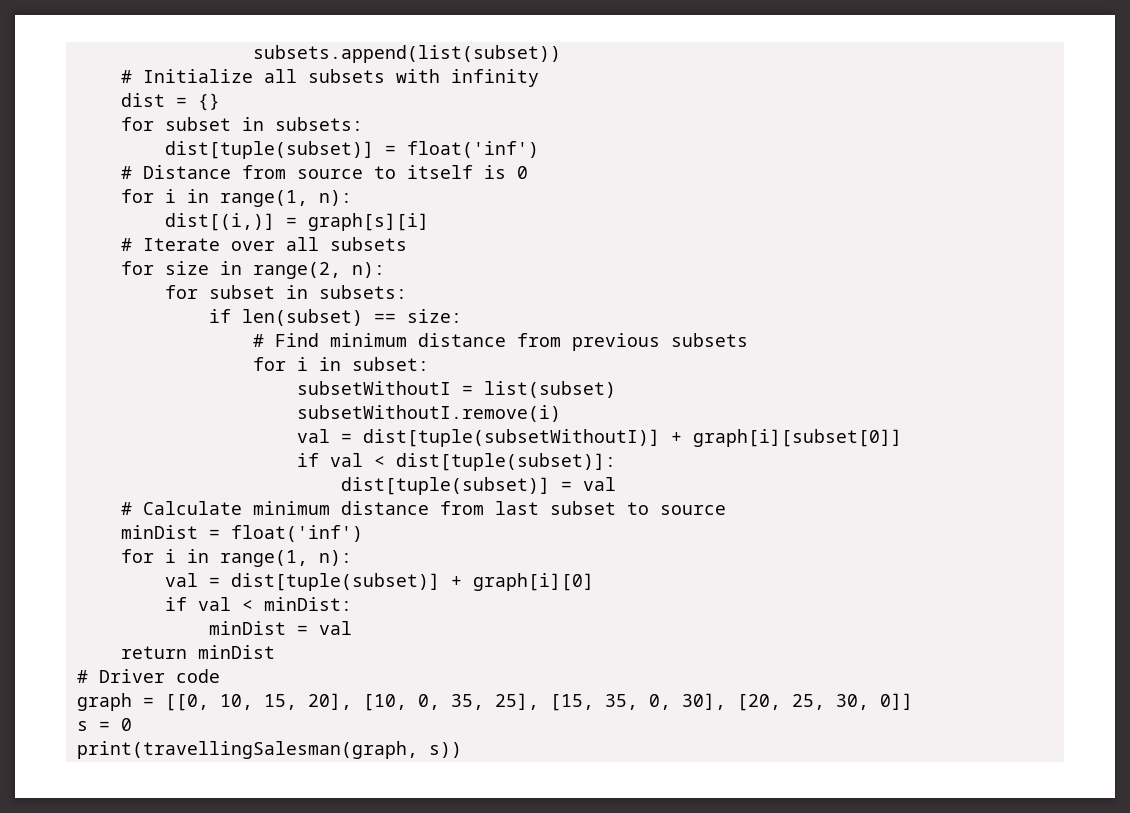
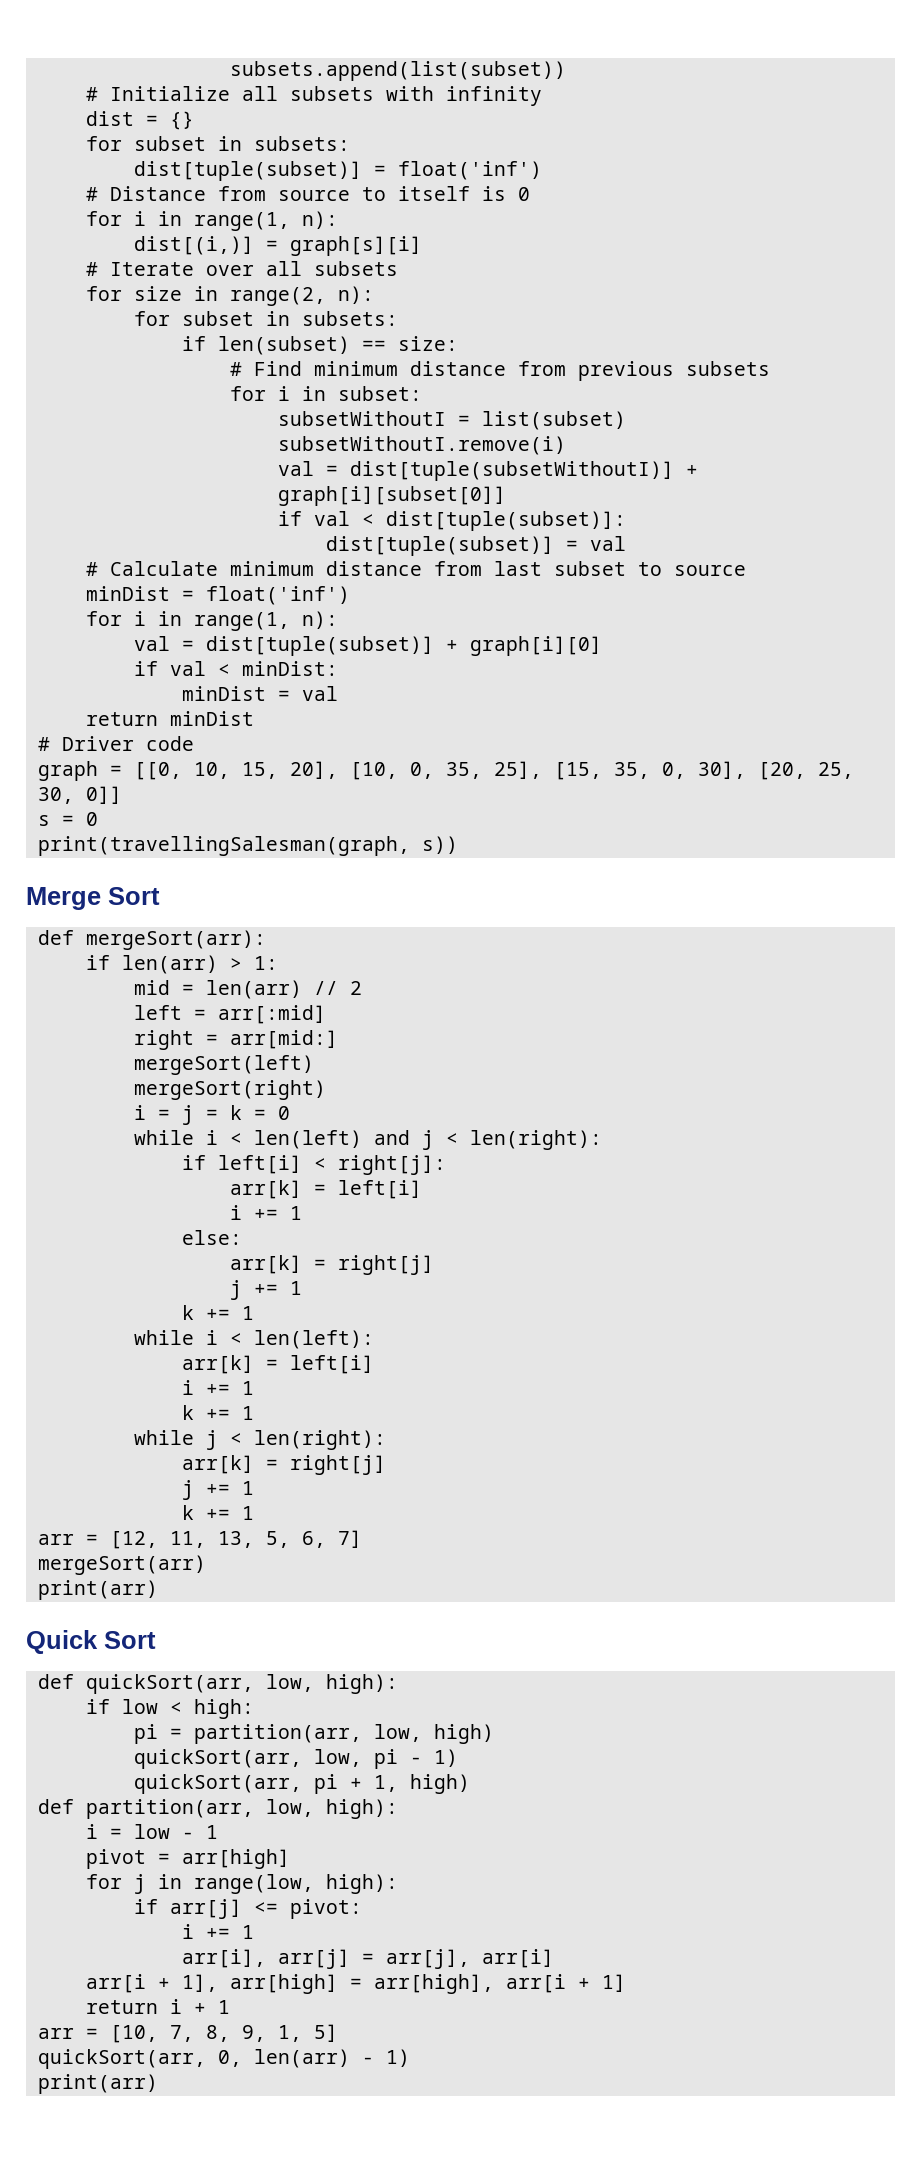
(463, 750) none -> [26,887,160,910] [38,930,267,950] [86,955,279,974] [134,980,363,999] [134,1005,327,1024] [134,1030,339,1050] [134,1055,315,1075] [134,1080,327,1100] [134,1105,291,1125] [134,1130,603,1150] [182,1155,447,1175] [230,1180,423,1199] [230,1205,303,1220] [182,1230,243,1245] [230,1255,435,1275] [230,1280,303,1300] [182,1305,255,1320] [134,1330,375,1349] [182,1355,375,1374] [182,1380,255,1395] [182,1405,255,1420] [134,1430,387,1450] [182,1455,387,1475] [182,1480,255,1500] [182,1505,255,1520] [38,1530,363,1549] [38,1555,207,1575] [38,1580,159,1600] [26,1630,156,1654] [38,1674,399,1694] [86,1699,255,1719] [134,1724,495,1744] [134,1749,459,1769] [134,1774,471,1794] [38,1799,399,1819] [86,1824,219,1839] [86,1849,291,1869] [86,1874,399,1894] [134,1899,363,1919] [182,1924,255,1939] [182,1949,555,1969] [86,1974,627,1994] [86,1999,231,2014] [38,2024,339,2043] [38,2049,411,2069] [38,2074,159,2094] // Merge Sort // def mergeSort(arr): // if len(arr) > 1: // mid = len(arr) // 2 // left = arr[:mid] // right = arr[mid:] // mergeSort(left) // mergeSort(right) // i = j = k = 0 // while i < len(left) and j < len(right): // if left[i] < right[j]: // arr[k] = left[i] // i += 1 // else: // arr[k] = right[j] // j += 1 // k += 1 // while i < len(left): // arr[k] = left[i] // i += 1 // k += 1 // while j < len(right): // arr[k] = right[j] // j += 1 // k += 1 // arr = [12, 11, 13, 5, 6, 7] // mergeSort(arr) // print(arr) // Quick Sort // def quickSort(arr, low, high): // if low < high: // pi = partition(arr, low, high) // quickSort(arr, low, pi - 1) // quickSort(arr, pi + 1, high) // def partition(arr, low, high): // i = low - 1 // pivot = arr[high] // for j in range(low, high): // if arr[j] <= pivot: // i += 1 // arr[i], arr[j] = arr[j], arr[i] // arr[i + 1], arr[high] = arr[high], arr[i + 1] // return i + 1 // arr = [10, 7, 8, 9, 1, 5] // quickSort(arr, 0, len(arr) - 1) // print(arr)

